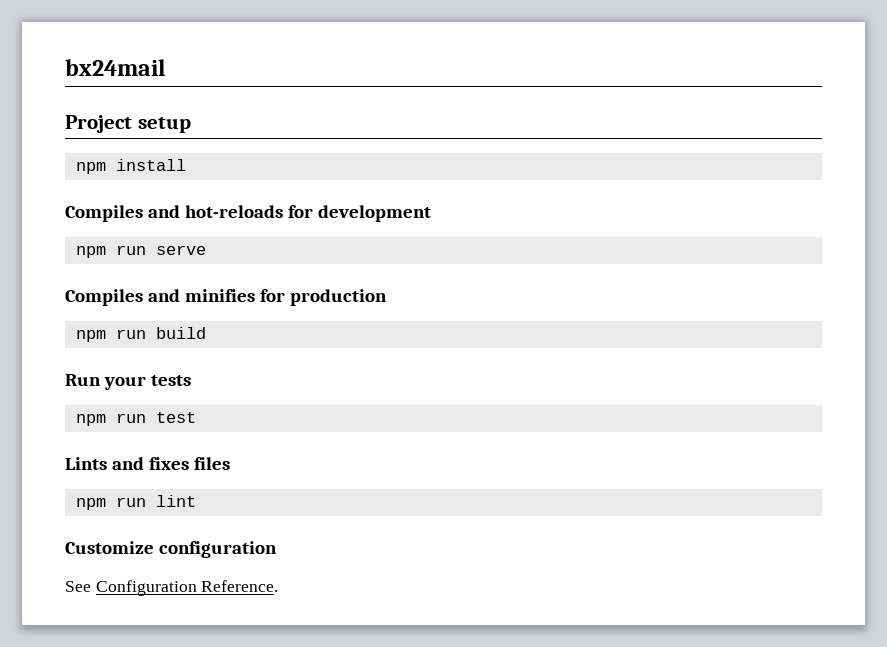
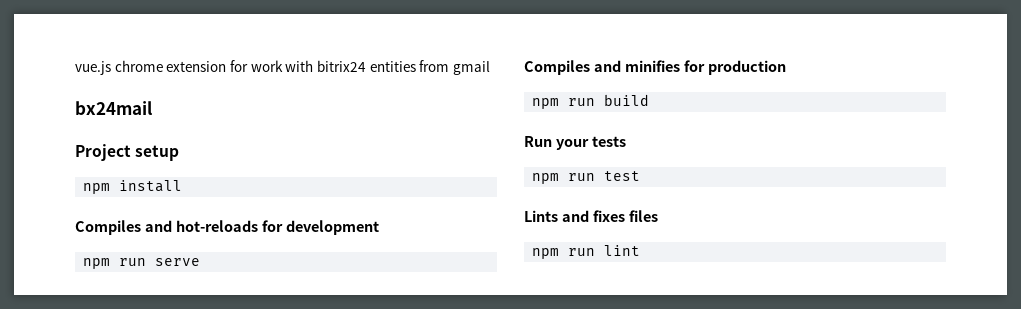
(65, 67) none -> [75,60,490,75] vue.js chrome extension for work with bitrix24 entities from gmail //
[65,541,277,558] [65,580,279,596] // Customize configuration // See Configuration Reference. -> (641, 250) none

